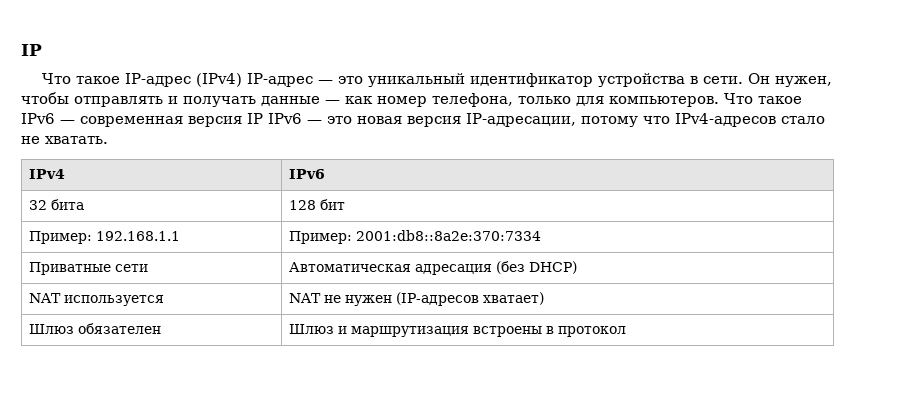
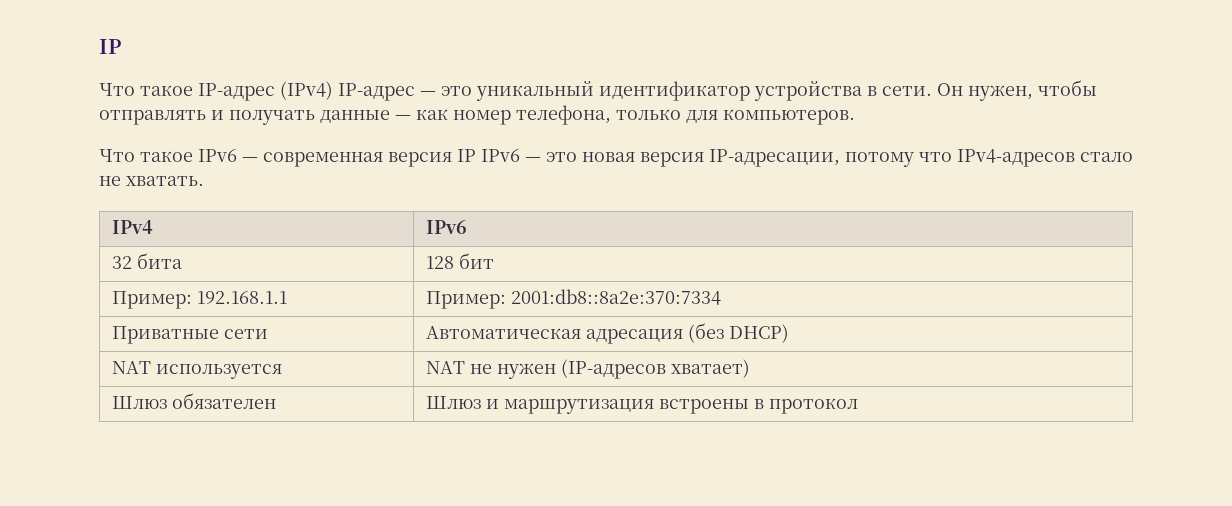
(719, 101) none -> (855, 117) //

